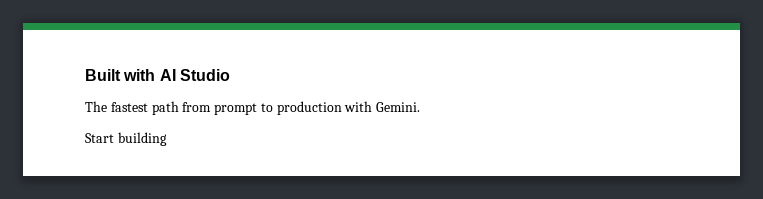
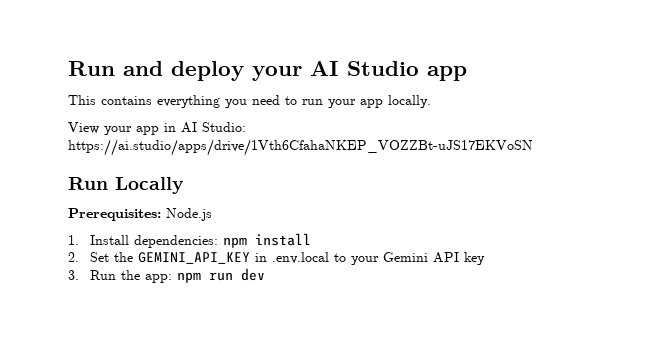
[85,69,230,81] [85,101,421,115] [85,132,167,146] Built with AI Studio // The fastest path from prompt to production with Gemini. // Start building -> [68,61,467,81] [68,95,431,108] [68,122,246,135] [68,139,533,156] [68,177,184,194] [68,208,212,221] [68,233,312,248] [68,252,486,265] [68,268,266,283] Run and deploy your AI Studio app // This contains everything you need to run your app locally. // View your app in AI Studio: https://ai.studio/apps/drive/1Vth6CfahaNKEP_VOZZBt-uJS17EKVoSN // Run Locally // Prerequisites: Node.js // 1. Install dependencies: npm install // 2. Set the GEMINI_API_KEY in .env.local to your Gemini API key // 3. Run the app: npm run dev

